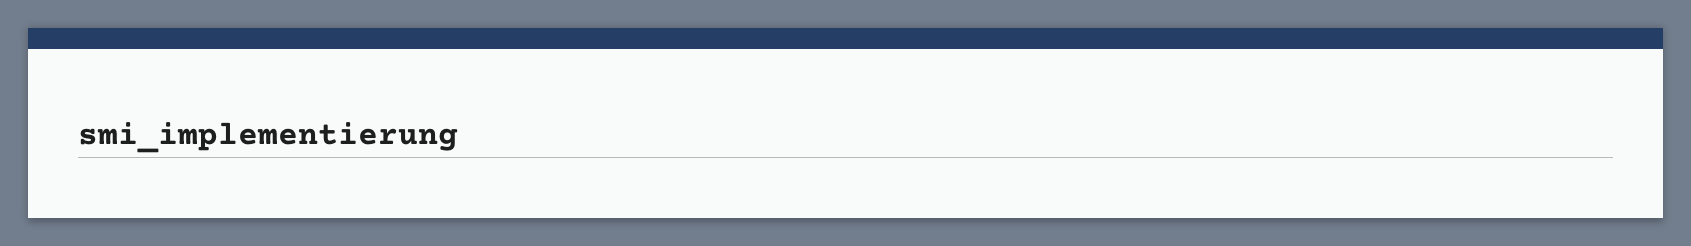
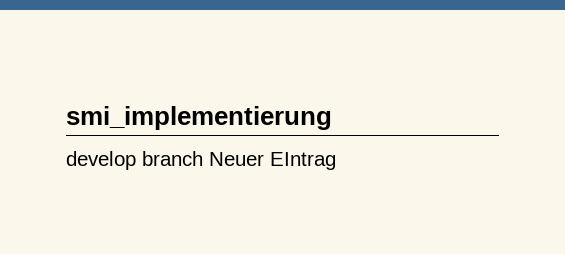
(458, 137) none -> [66,151,336,170] // develop branch Neuer EIntrag

